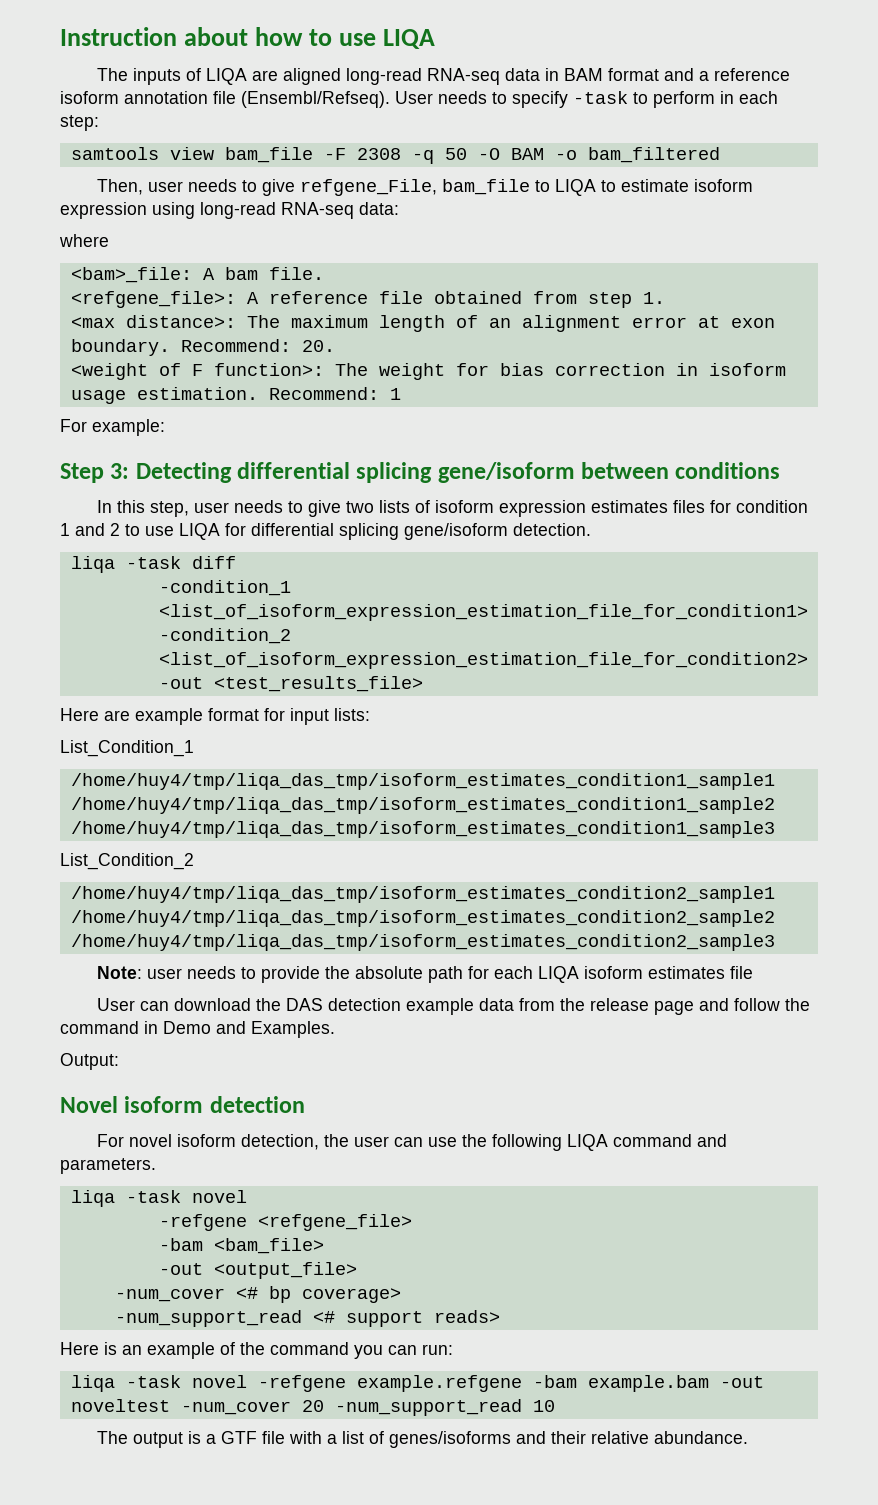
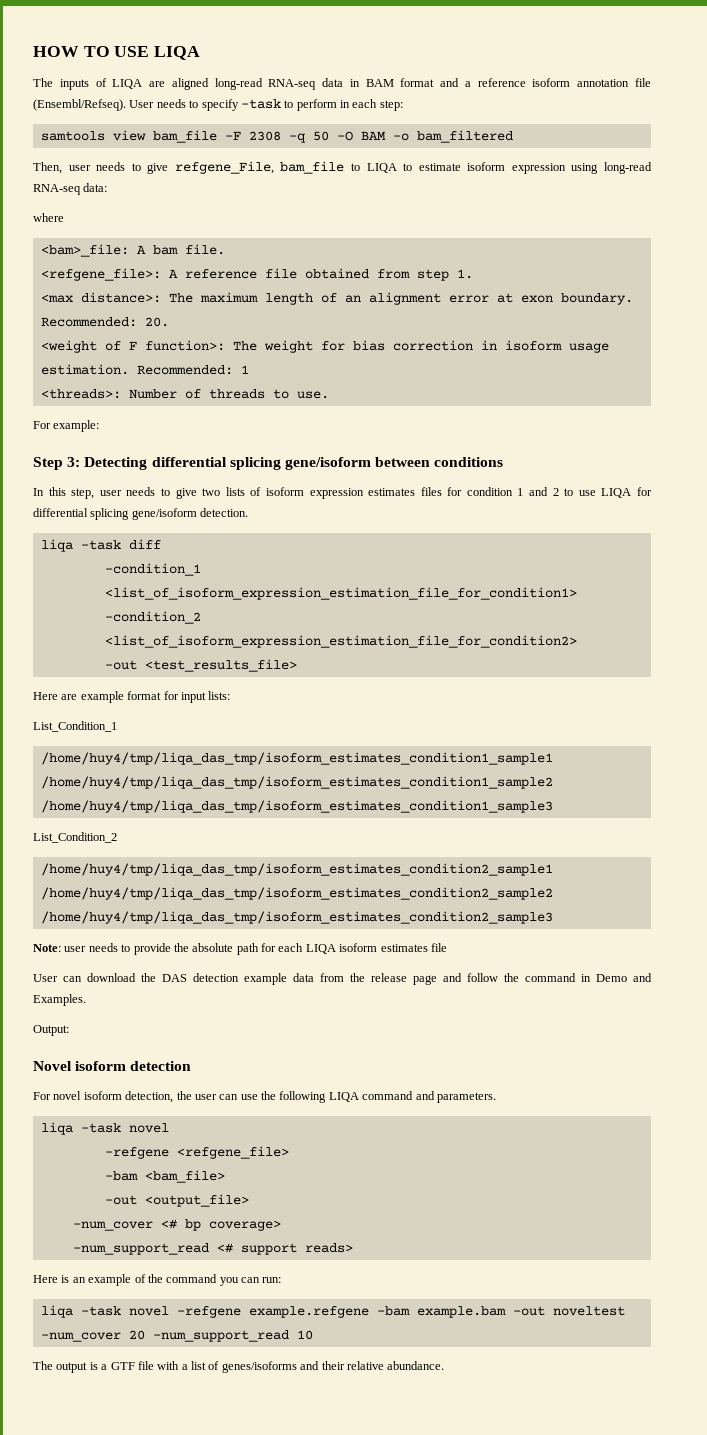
[60,27,377,46] Instruction about how to use -> [33,46,150,57] HOW TO USE
[180,339,291,352] Recommend: -> [40,317,137,327] Recommended:
[268,387,401,400] Recommend: 1 -> [136,365,249,375] [40,389,329,399] Recommended: 1 // <threads>: Number of threads to use.

